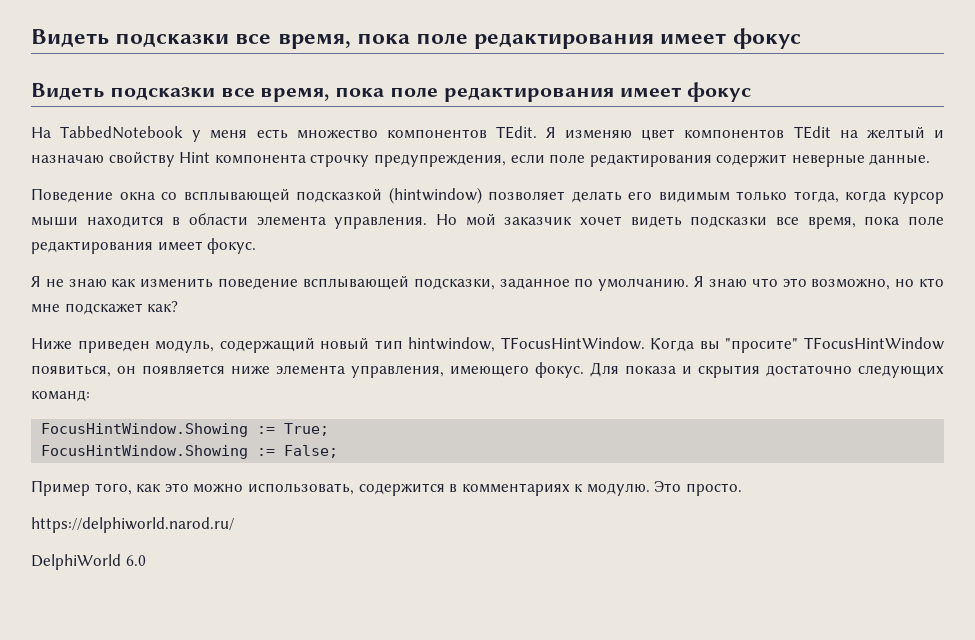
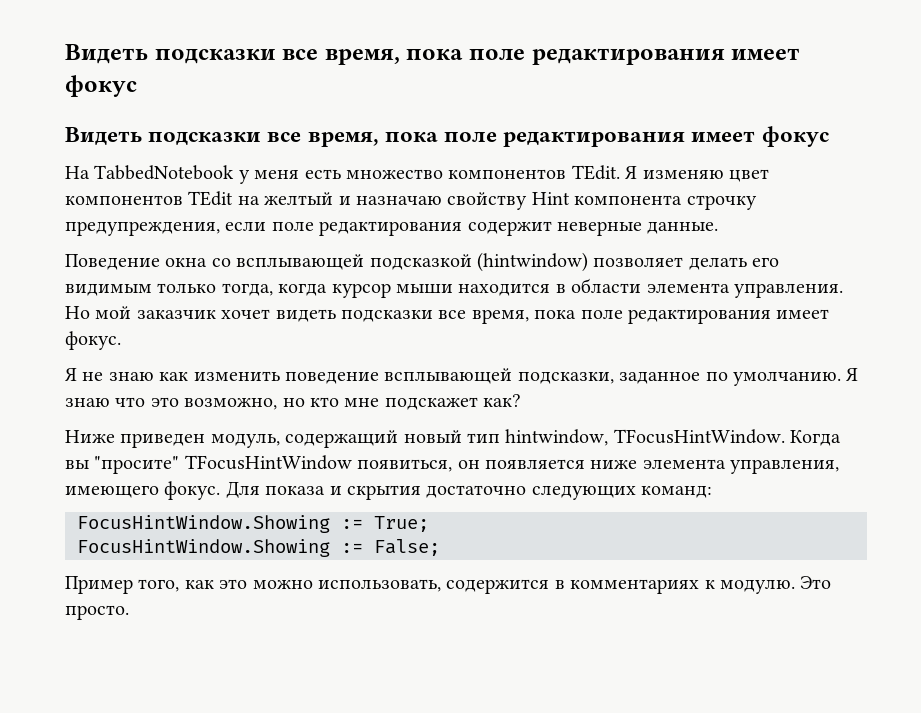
[31,517,234,533] [31,554,146,570] // https://delphiworld.narod.ru/ // DelphiWorld 6.0 -> (129, 612) none

